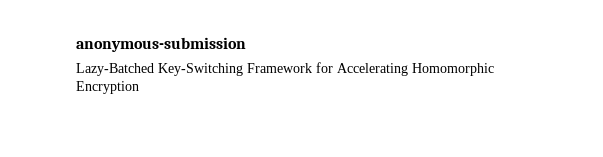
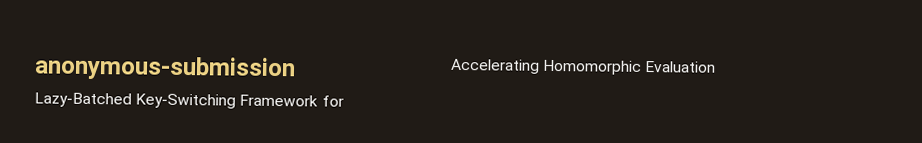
[76,81,139,94] Encryption -> [645,60,717,73] Evaluation

